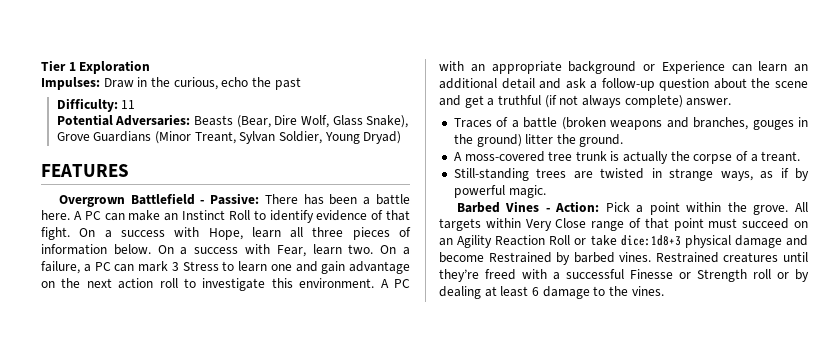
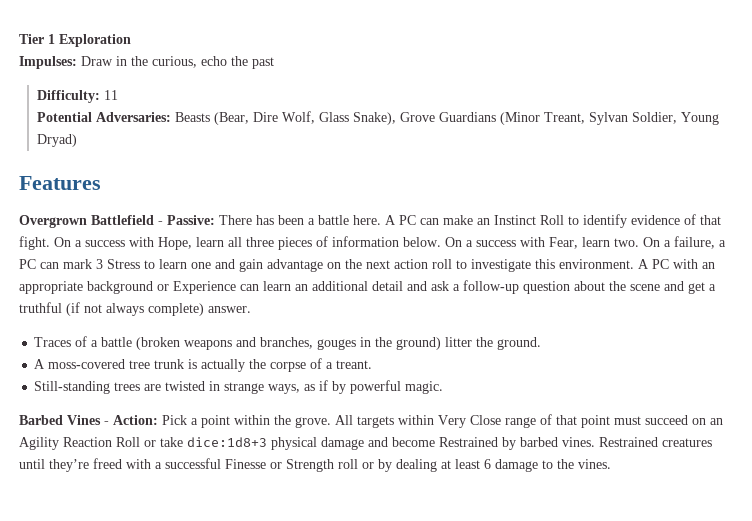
[41,164,129,177] FEATURES -> [19,176,101,190] Features

